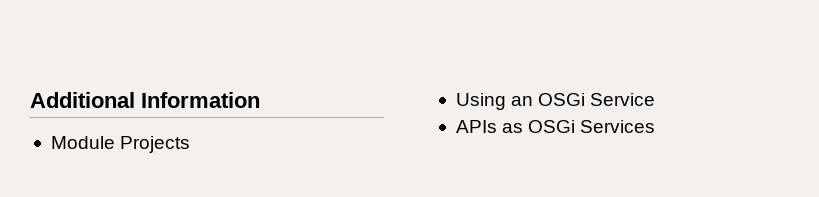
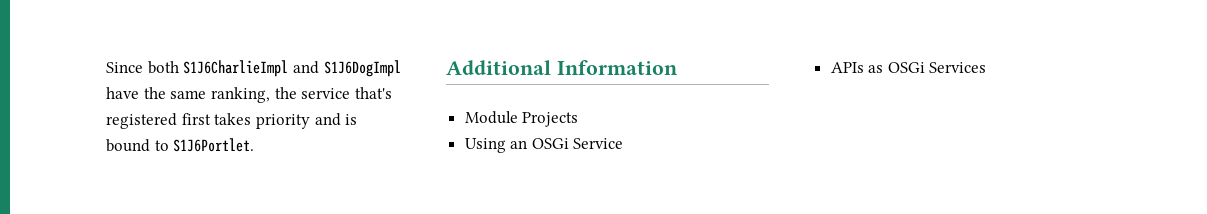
(30, 100) none -> [106,60,401,77] [106,87,392,103] [106,113,358,129] [106,138,255,152] Since both S1J6CharlieImpl and S1J6DogImpl have the same ranking, the service that's registered first takes priority and is bound to S1J6Portlet. //

